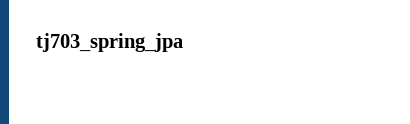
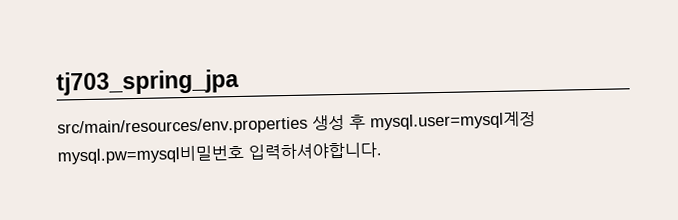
(183, 42) none -> [57,111,536,137] [57,142,382,165] // src/main/resources/env.properties 생성 후 mysql.user=mysql계정 mysql.pw=mysql비밀번호 입력하셔야합니다.

